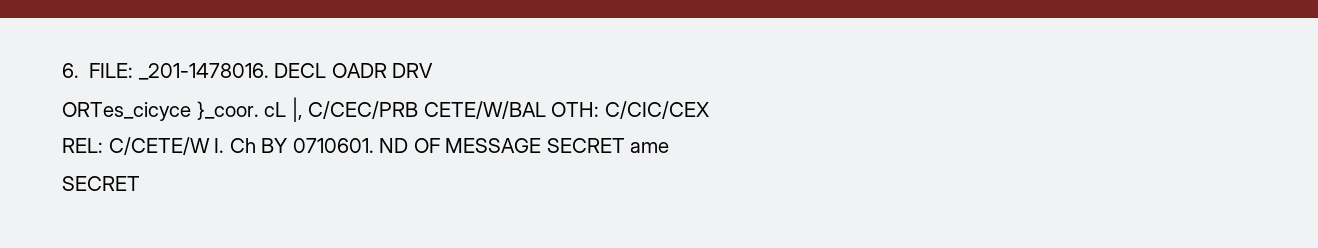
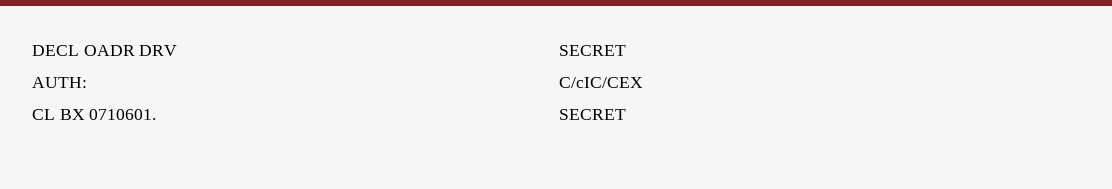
[62,63,269,80] 6. FILE: _201-1478016. -> (32, 50) none
[62,97,709,122] [62,137,670,155] [62,176,140,191] ORTes_cicyce }_coor. cL |, C/CEC/PRB CETE/W/BAL OTH: C/CIC/CEX // REL: C/CETE/W I. Ch BY 0710601. ND OF MESSAGE SECRET ame // SECRET -> [32,77,87,88] [32,109,157,120] [559,45,626,56] [559,77,643,88] [559,109,626,120] AUTH: // CL BX 0710601. // SECRET // C/cIC/CEX // SECRET

